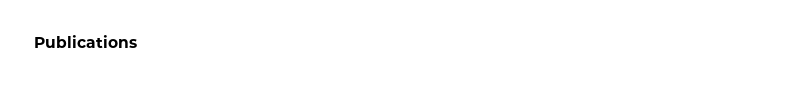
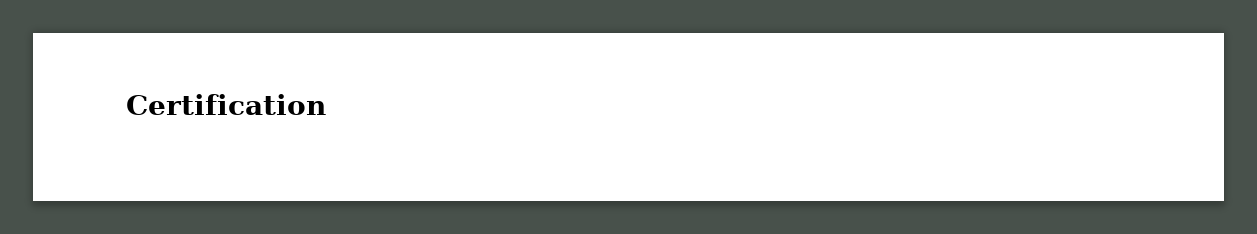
[34,35,137,48] Publications -> [126,94,326,115] Certification

